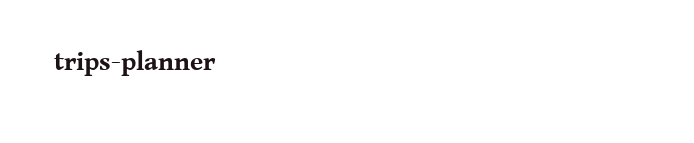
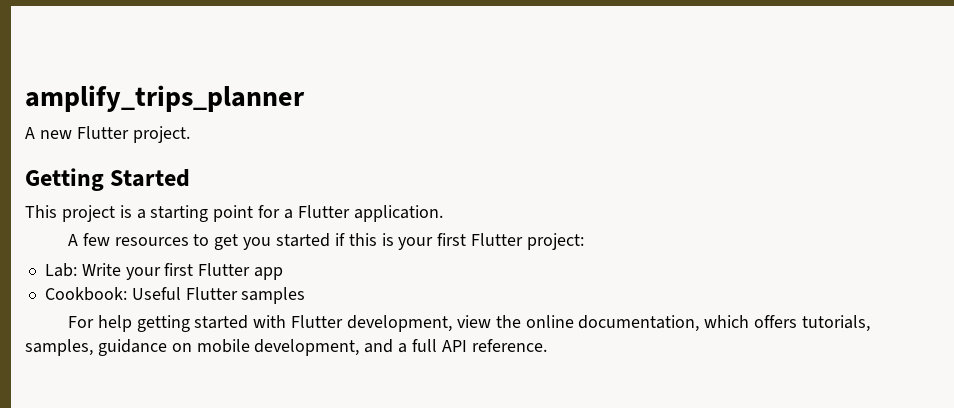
[54,50,216,76] trips-planner -> [25,85,305,112] [25,126,190,143] [25,168,191,191] [25,205,443,222] [67,233,585,250] [44,263,284,280] [44,287,306,304] [67,315,871,332] [25,339,547,356] amplify_trips_planner // A new Flutter project. // Getting Started // This project is a starting point for a Flutter application. // A few resources to get you started if this is your first Flutter project: // Lab: Write your first Flutter app // Cookbook: Useful Flutter samples // For help getting started with Flutter development, view the online documentation, which offers tutorials, samples, guidance on mobile development, and a full API reference.

